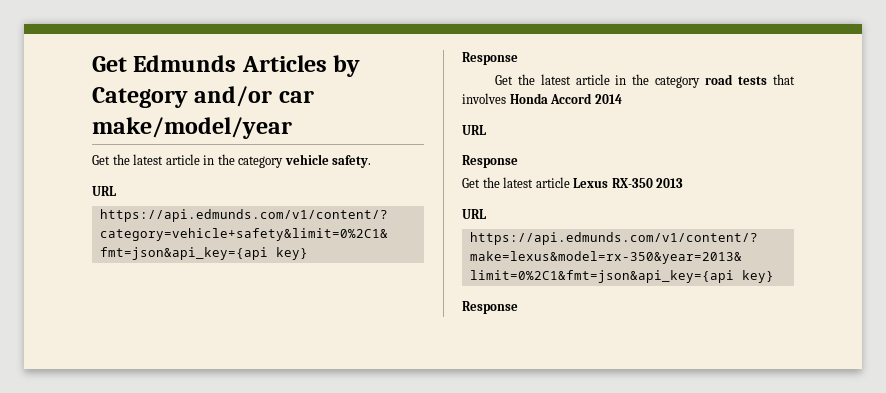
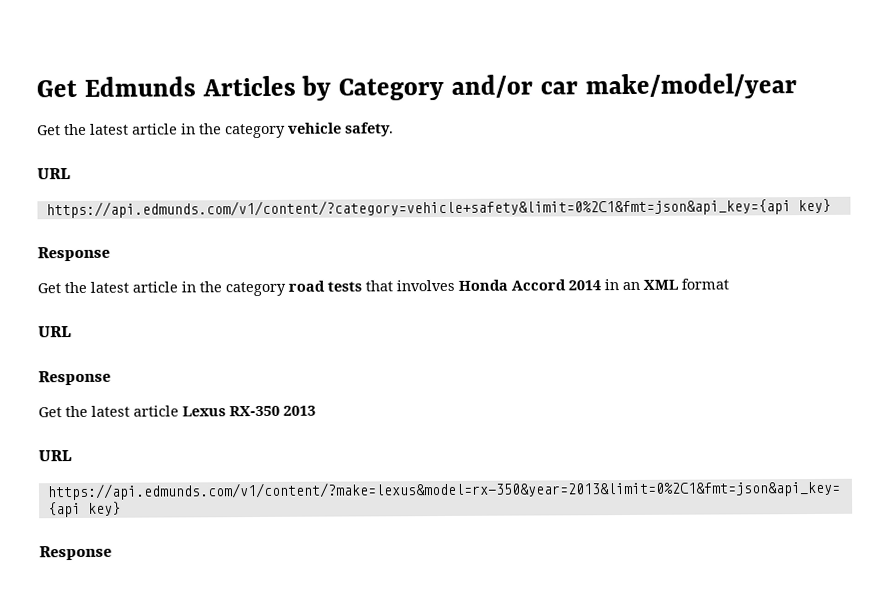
(622, 99) none -> [604,278,729,291] in an XML format

